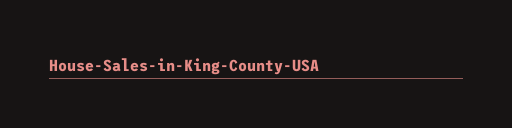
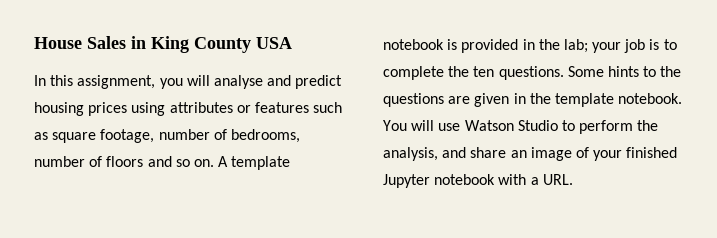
[49,58,319,75] House-Sales-in-King-County-USA -> [34,36,292,53] [34,75,343,89] [34,102,343,116] [34,129,300,143] [34,156,291,170] [383,39,677,53] [383,66,682,80] [383,93,683,107] [383,120,659,134] [383,147,678,161] [383,174,573,188] House Sales in King County USA // In this assignment, you will analyse and predict housing prices using attributes or features such as square footage, number of bedrooms, number of floors and so on. A template notebook is provided in the lab; your job is to complete the ten questions. Some hints to the questions are given in the template notebook. You will use Watson Studio to perform the analysis, and share an image of your finished Jupyter notebook with a URL.

